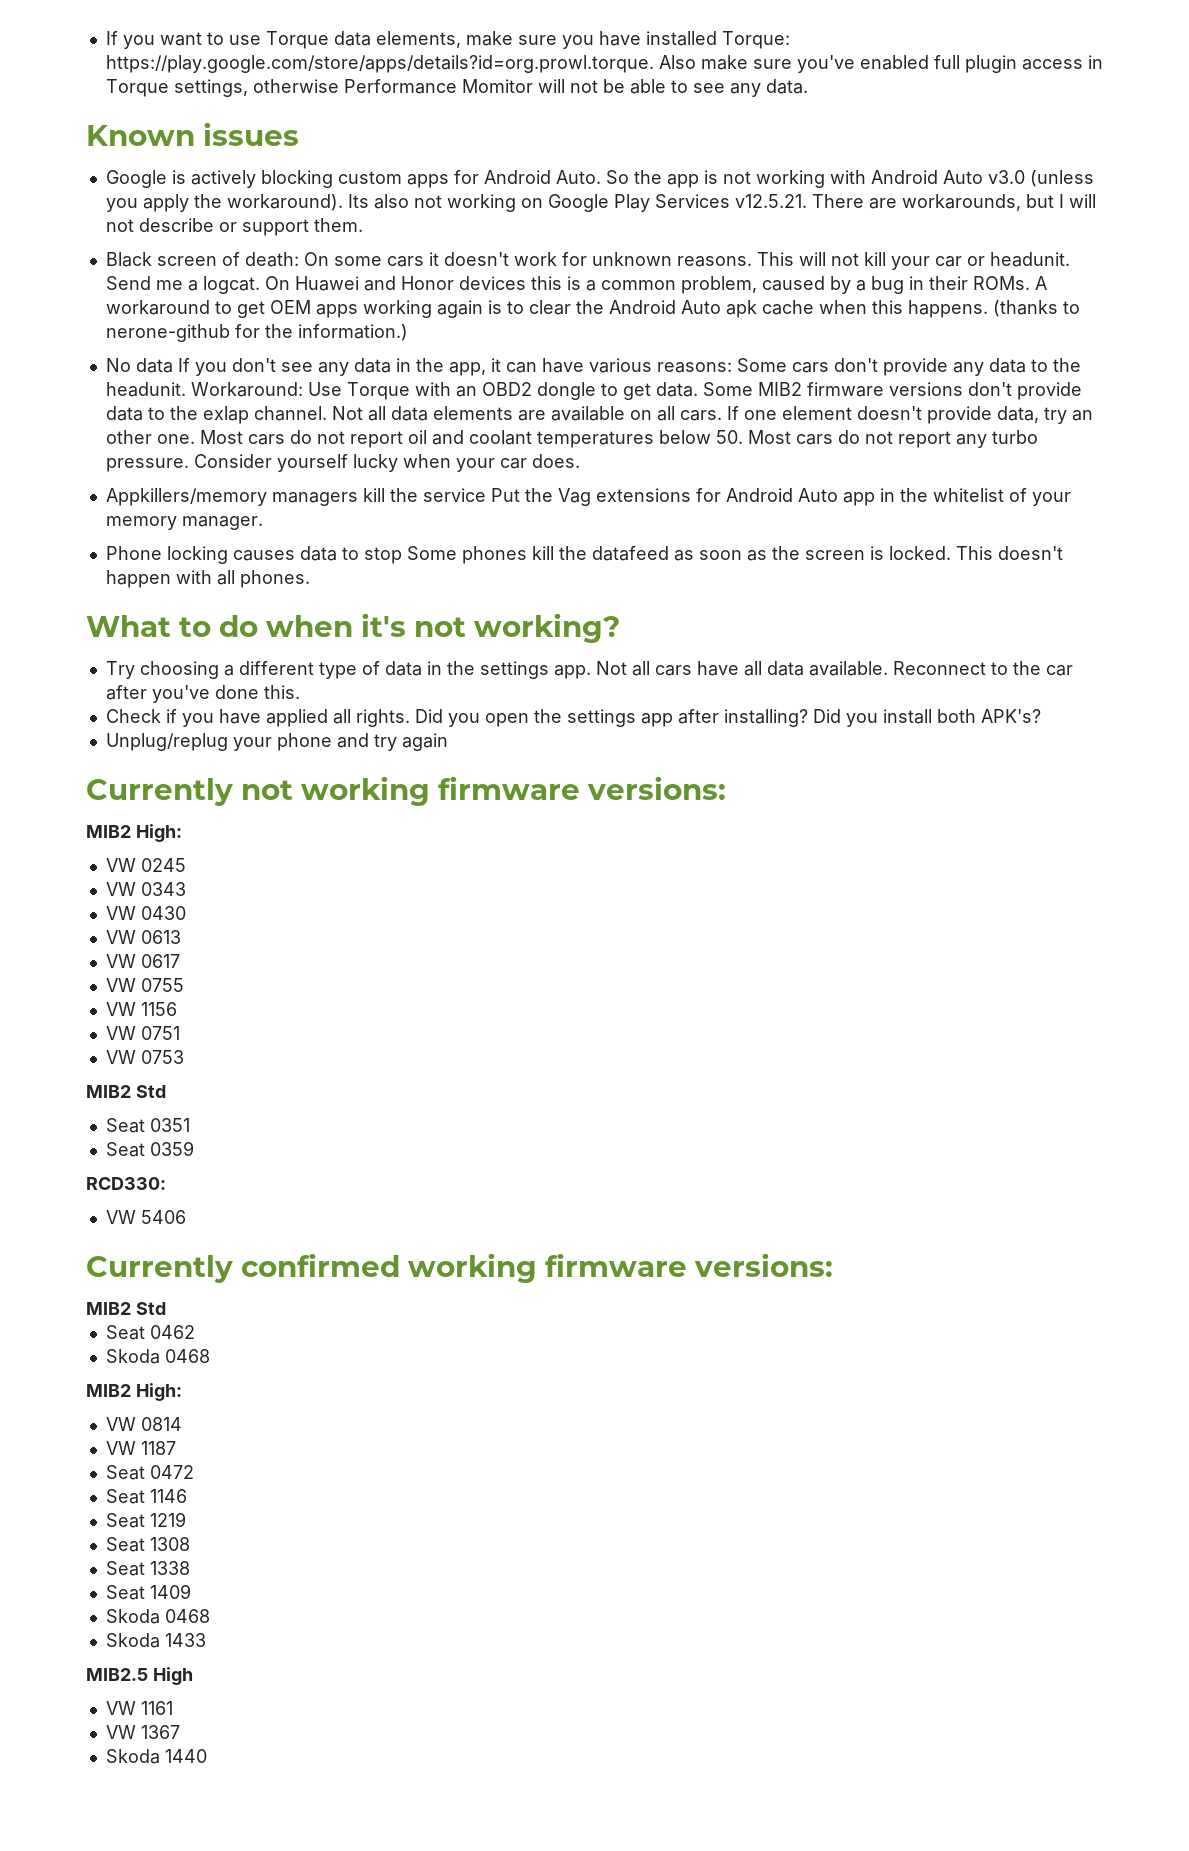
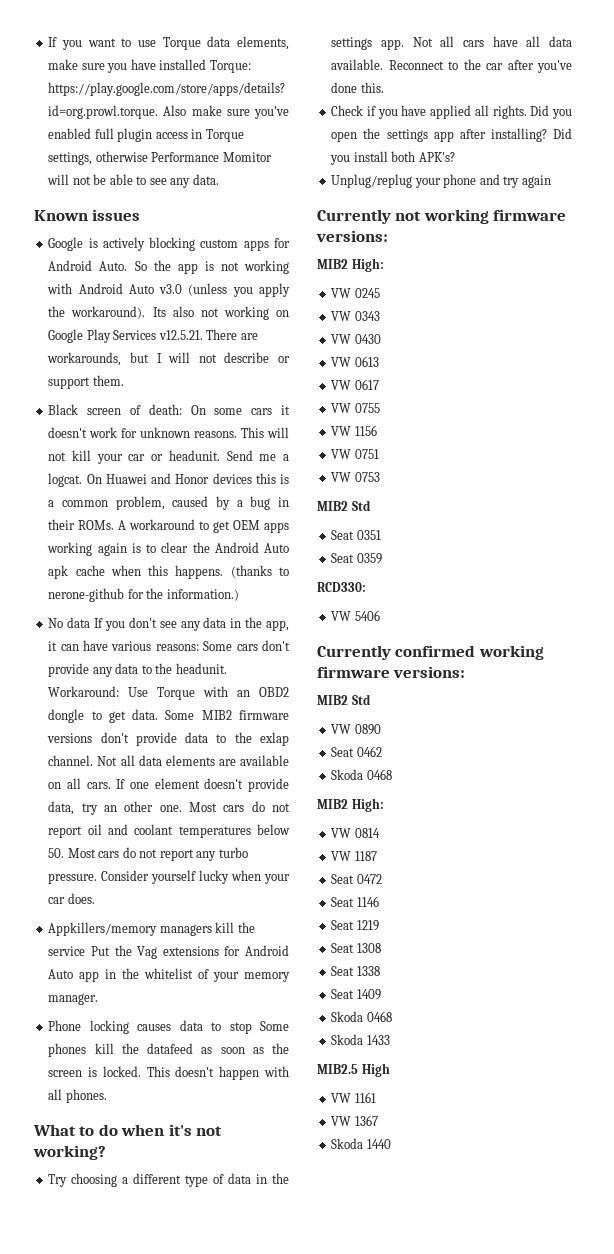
(166, 1308) none -> [331,724,381,735] // VW 0890

